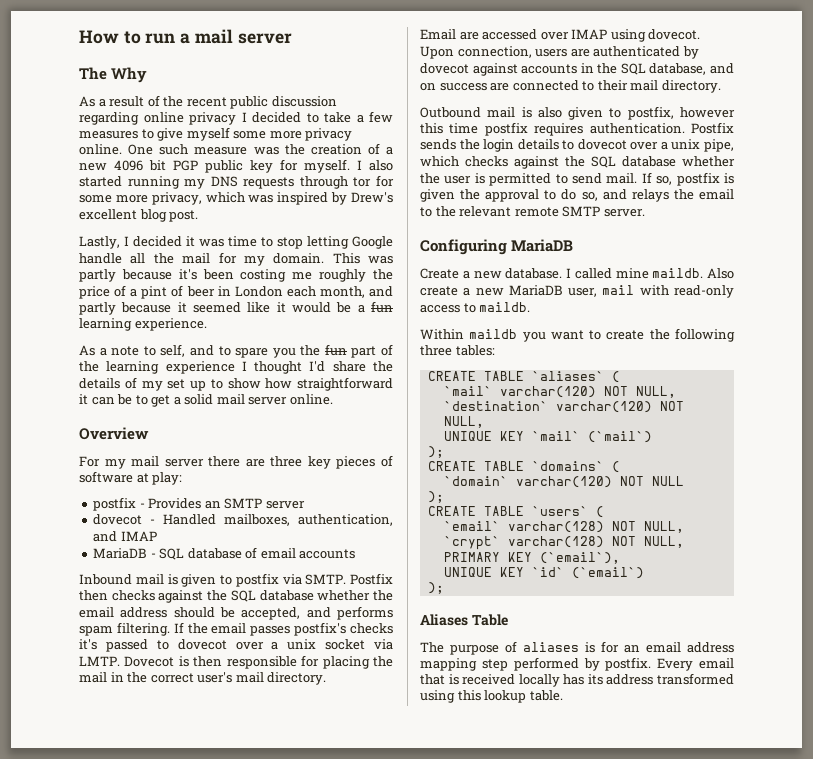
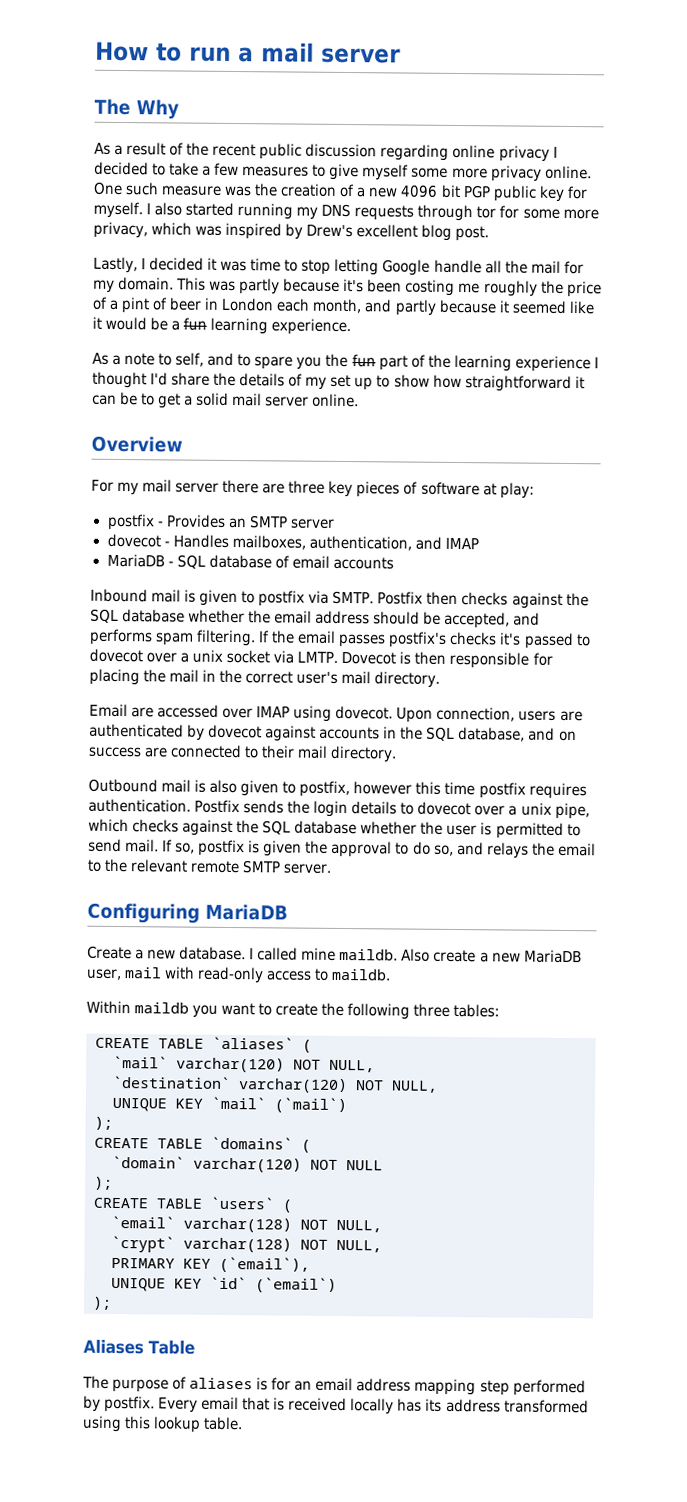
[163,514,217,525] Handled -> [172,534,229,548] Handles

